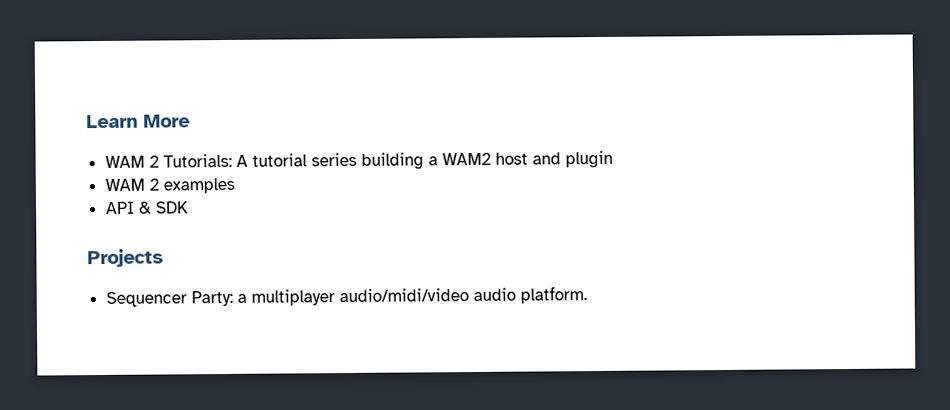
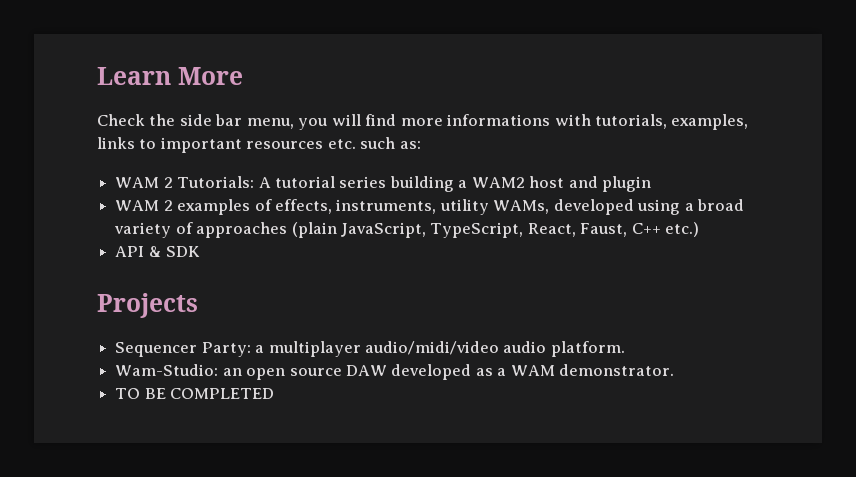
(190, 121) none -> [97,114,749,130] [97,137,421,153] // Check the side bar menu, you will find more informations with tutorials, examples, links to important resources etc. such as:
(235, 185) none -> [254,199,745,215] [114,222,700,238] of effects, instruments, utility WAMs, developed using a broad variety of approaches (plain JavaScript, TypeScript, React, Faust, C++ etc.)
(587, 295) none -> [115,364,675,380] [115,388,275,399] // Wam-Studio: an open source DAW developed as a WAM demonstrator. // TO BE COMPLETED

